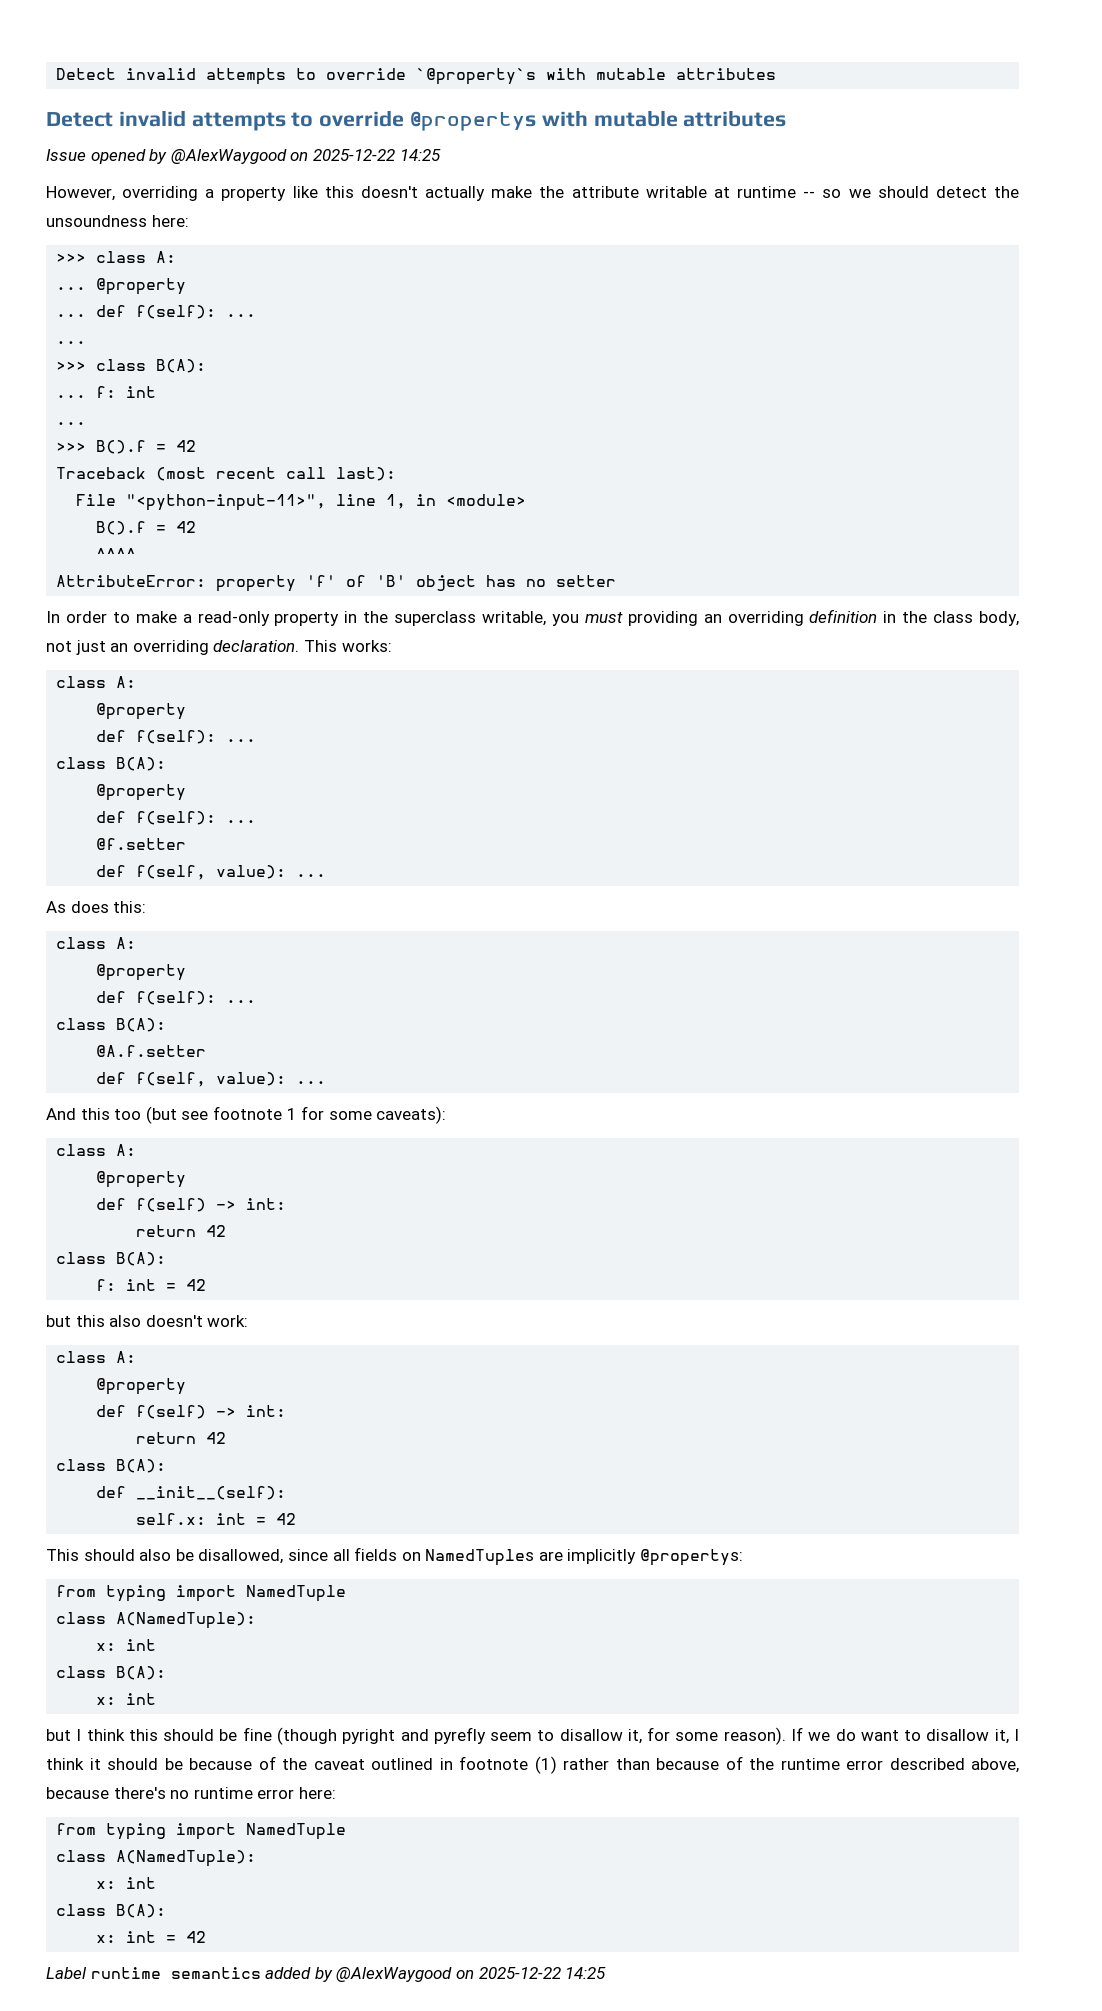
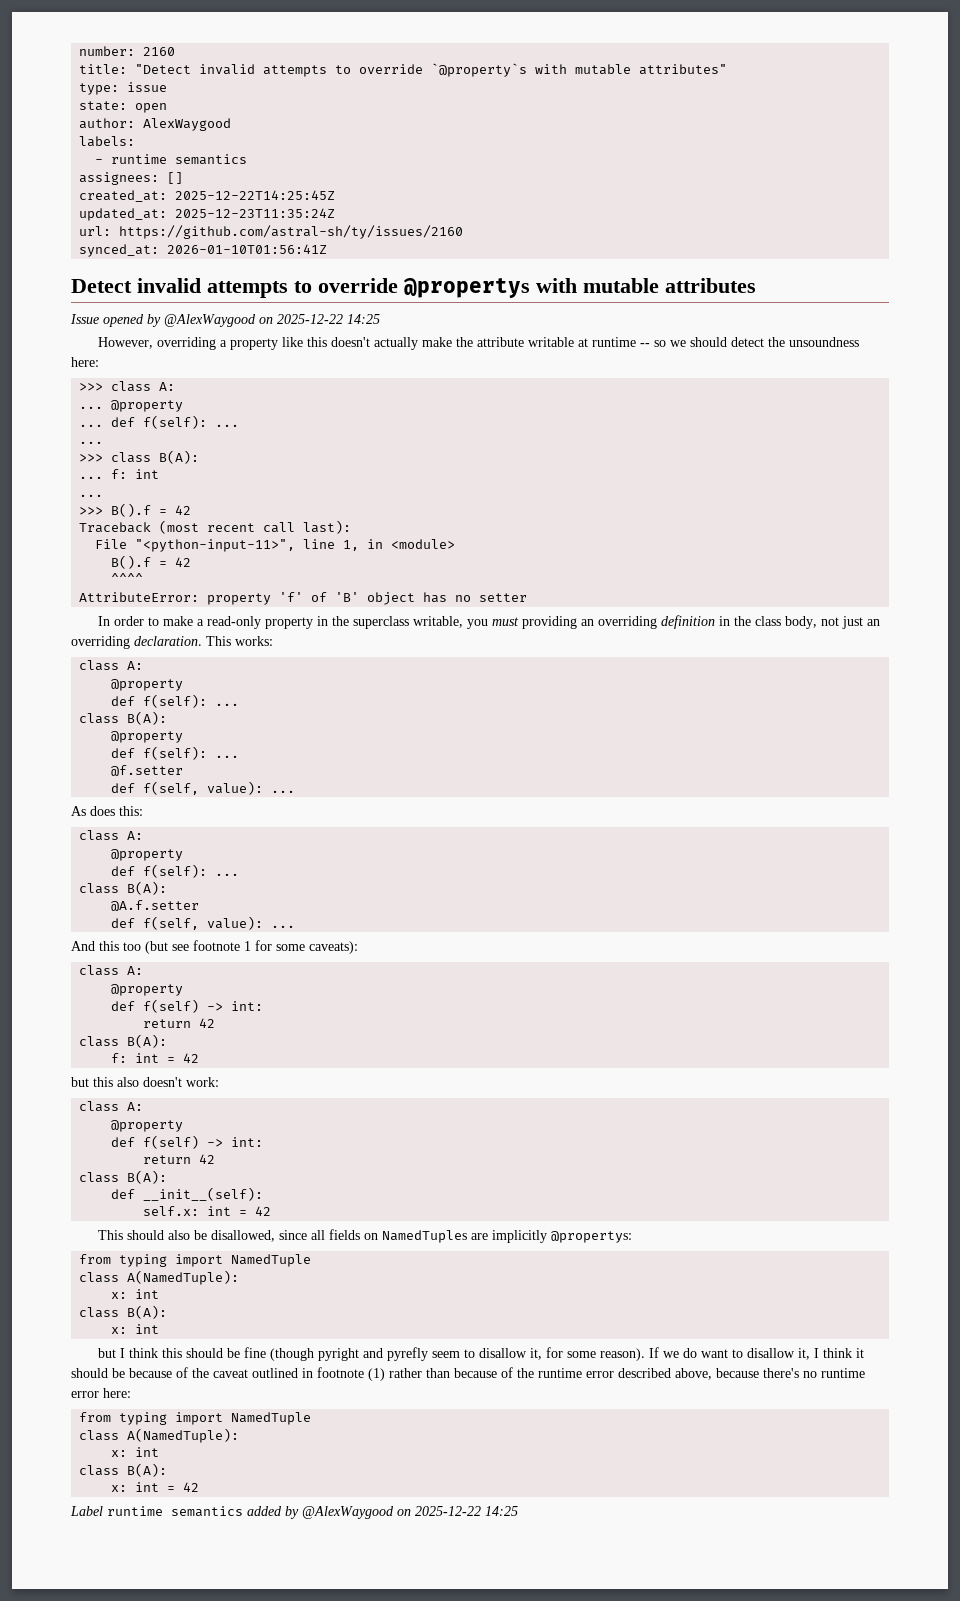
[56,68,117,80] Detect -> [79,46,176,56] [79,64,192,74] number: 2160 // title: "Detect
[676,68,777,80] attributes -> [639,64,728,75] [79,82,168,95] [79,101,168,113] [79,118,232,131] [79,136,136,147] [95,154,248,165] [79,172,184,185] [79,190,336,202] [79,208,336,221] [79,225,464,239] [79,244,328,257] attributes" // type: issue // state: open // author: AlexWaygood // labels: // - runtime semantics // assignees: [] // created_at: 2025-12-22T14:25:45Z // updated_at: 2025-12-23T11:35:24Z // url: https://github.com/astral-sh/ty/issues/2160 // synced_at: 2026-01-10T01:56:41Z

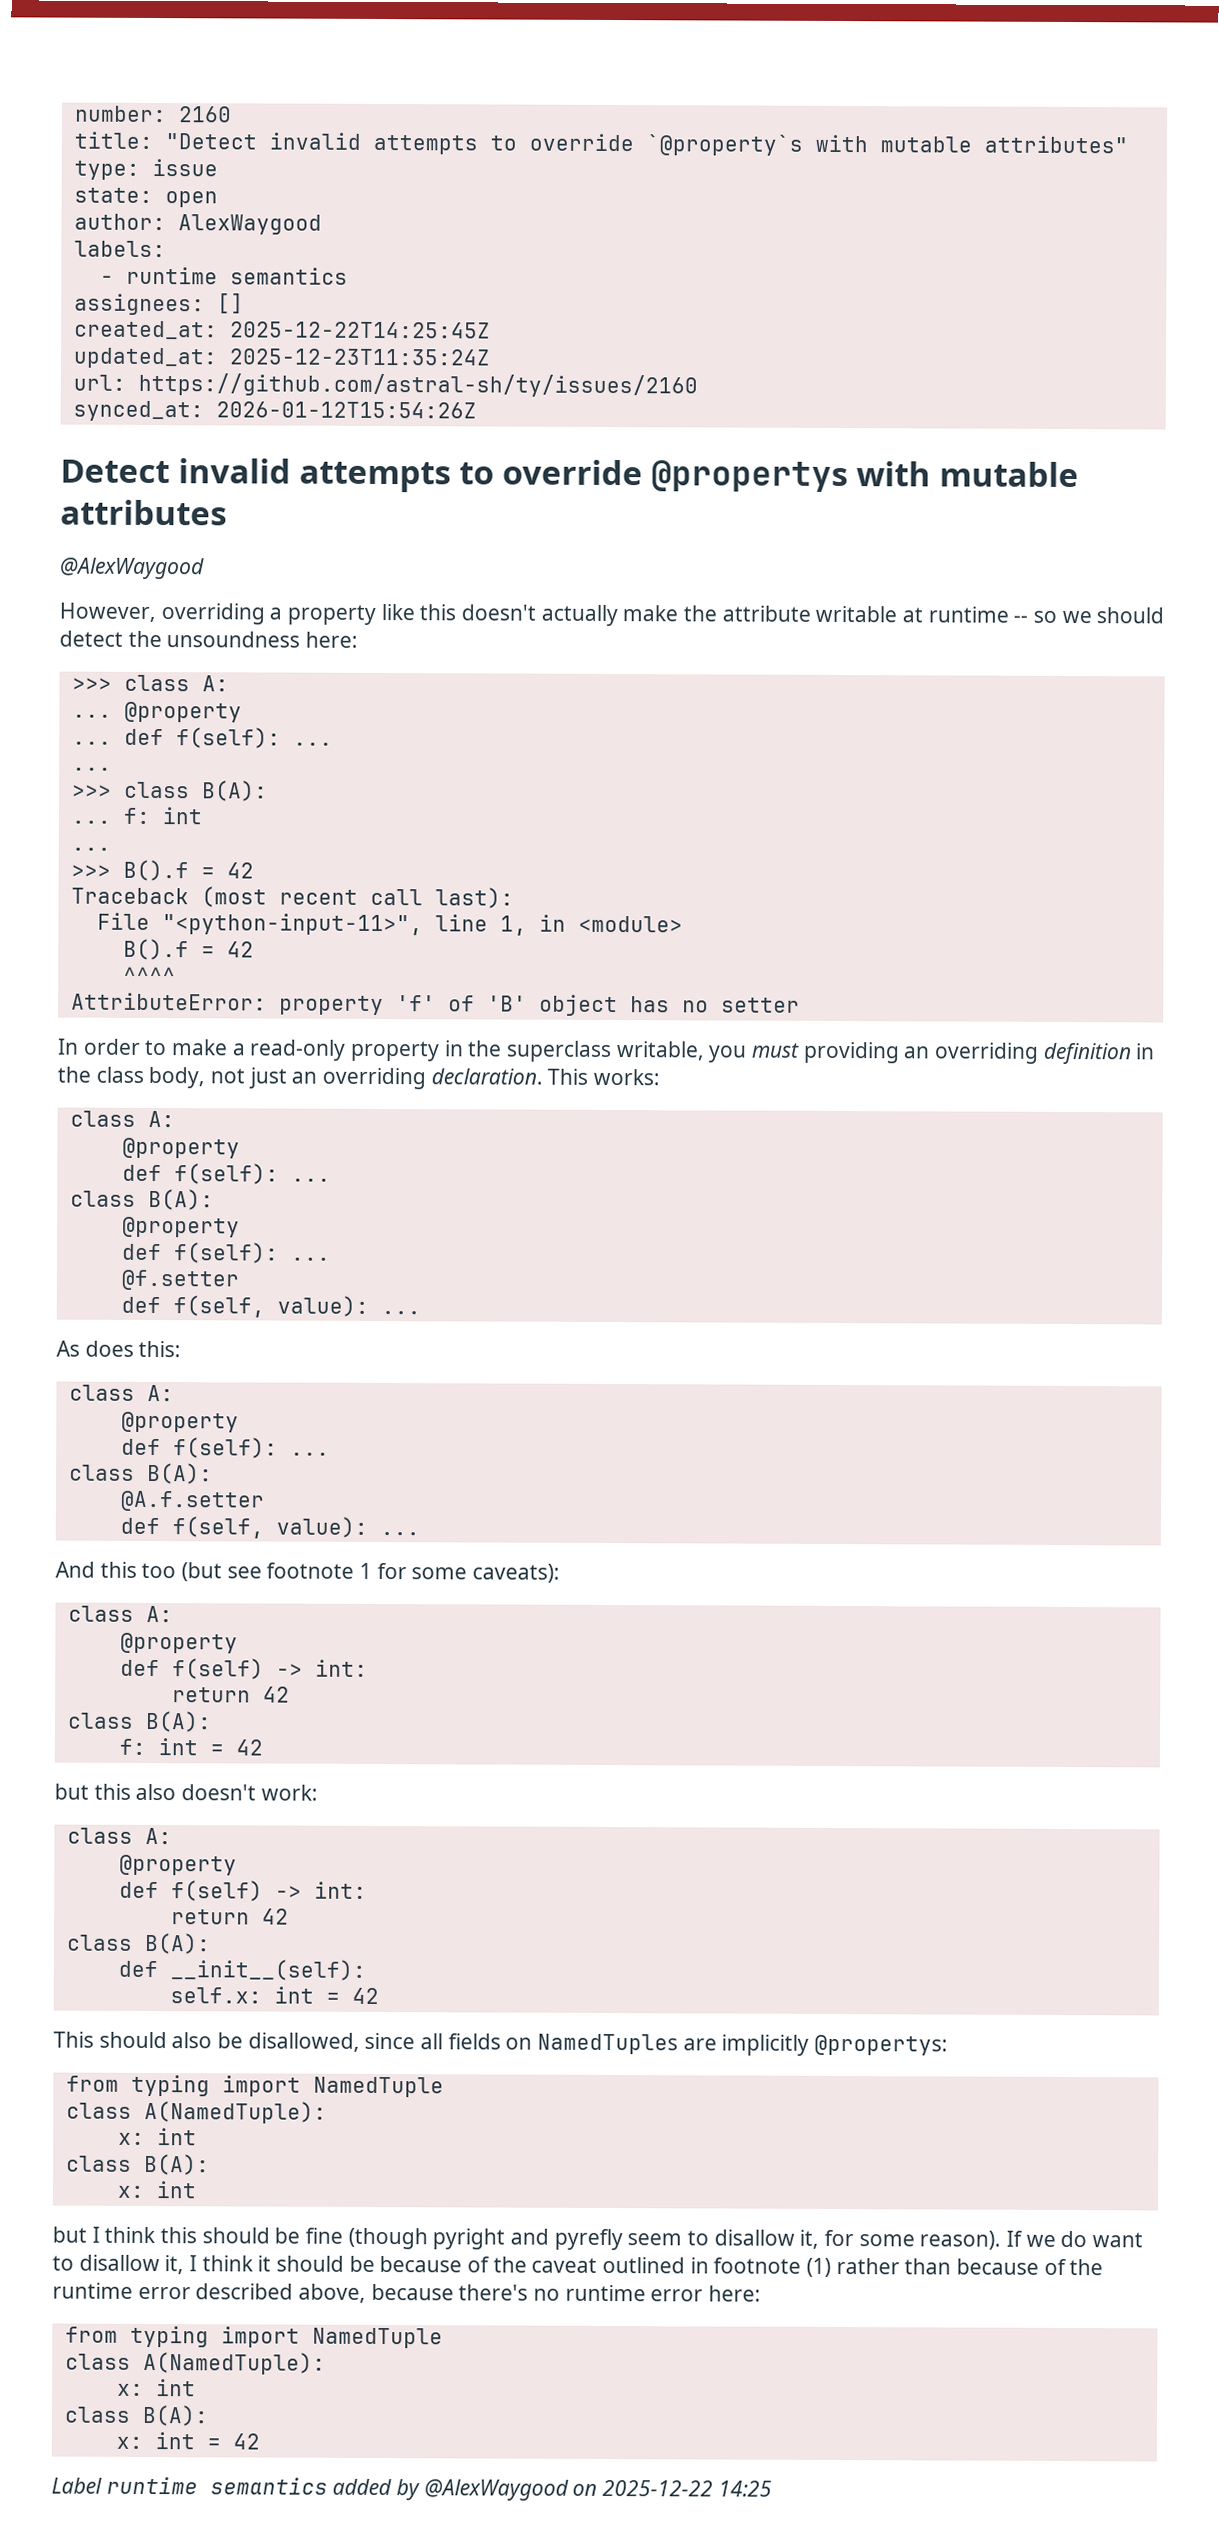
[167,244,328,254] 2026-01-10T01:56:41Z -> [215,401,477,419] 2026-01-12T15:54:26Z
[70,314,380,327] Issue opened by @AlexWaygood on 2025-12-22 14:25 -> [60,557,205,580] @AlexWaygood

